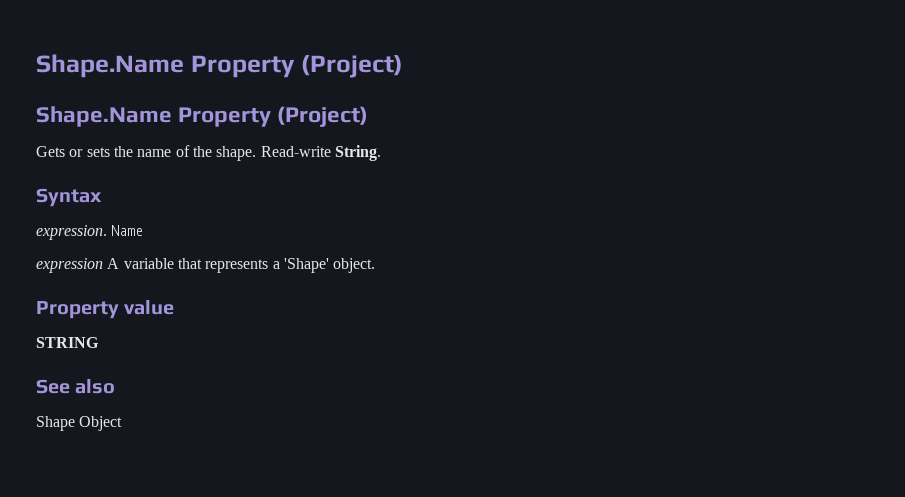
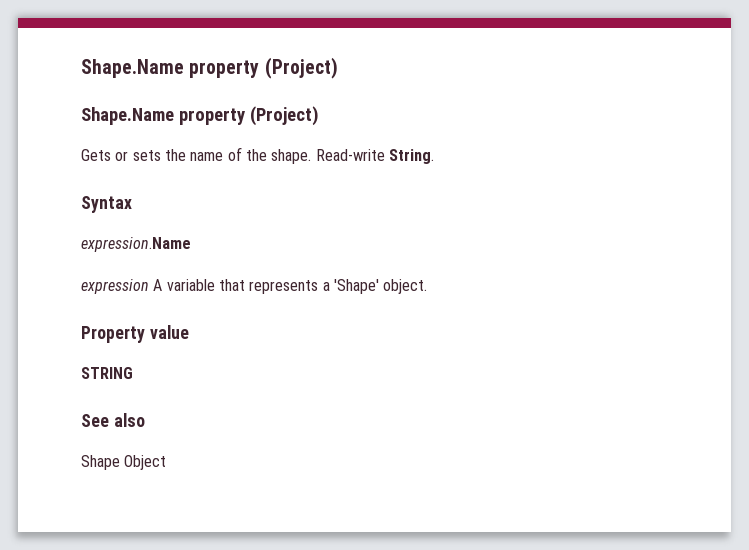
[36,54,295,78] Shape.Name Property -> [81,59,260,78] Shape.Name property
[178,107,272,127] Property -> [178,108,245,125] property
[36,225,144,240] expression. Name -> [81,237,191,252] expression.Name

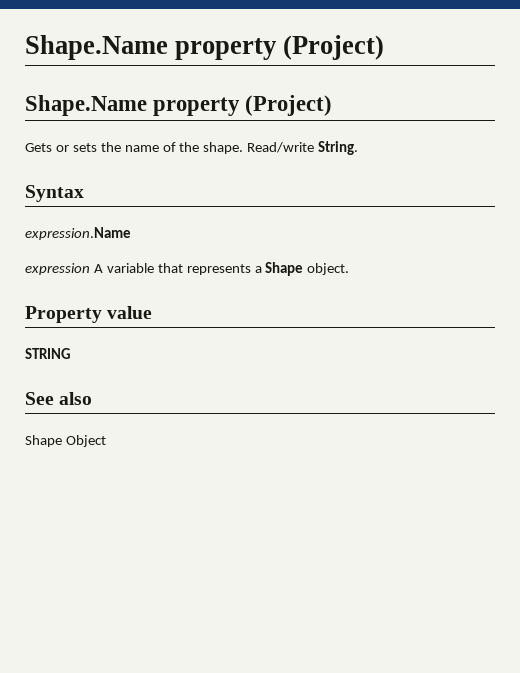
[315,149,385,161] Read-write -> [247,142,315,153] Read/write
[333,279,379,294] 'Shape' -> [265,262,304,276] Shape

